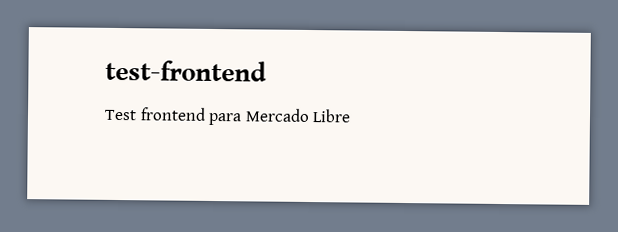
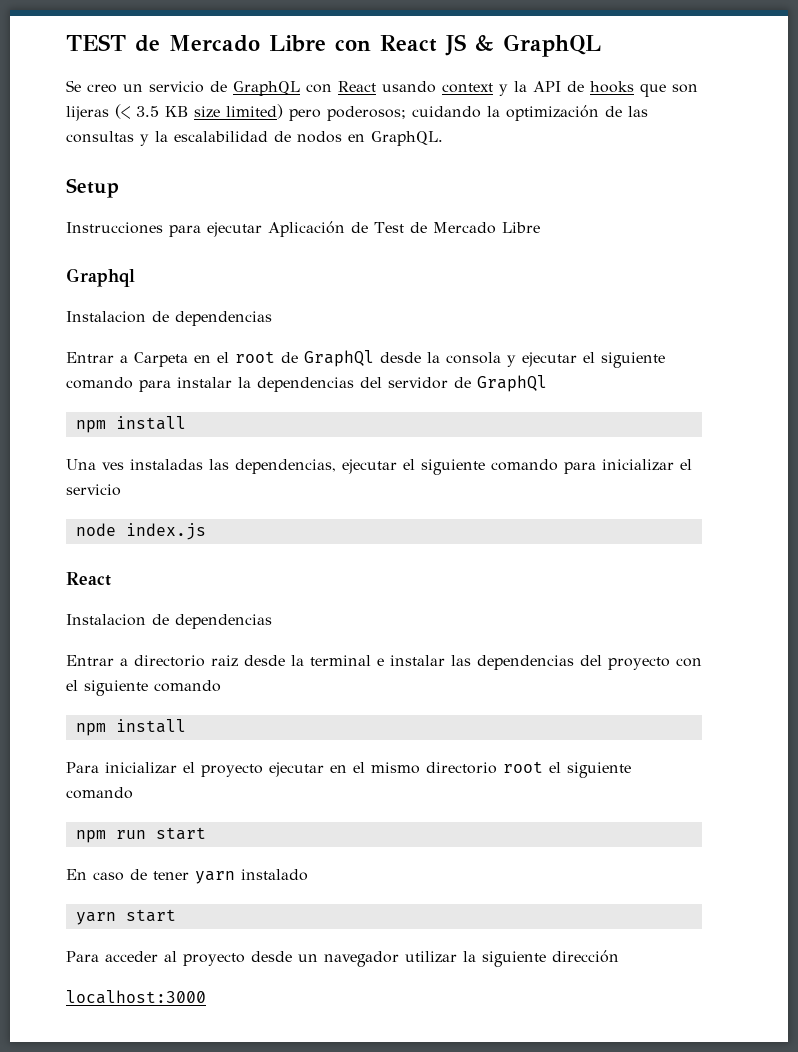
[105,59,267,82] [104,107,352,126] test-frontend // Test frontend para Mercado Libre -> [66,34,601,57] [66,80,698,97] [66,104,648,121] [66,131,443,146] [66,178,119,198] [66,221,540,237] [66,268,135,287] [66,311,272,326] [66,350,665,368] [66,375,547,392] [75,416,186,433] [66,459,692,475] [66,484,121,496] [75,523,206,540] [66,572,111,586] [66,614,272,629] [66,655,702,670] [66,680,221,696] [75,719,186,736] [66,761,631,778] [66,787,133,799] [75,827,206,843] [66,869,308,884] [75,909,176,925] [66,950,619,967] [66,990,206,1004] TEST de Mercado Libre con React JS & GraphQL // Se creo un servicio de GraphQL con React usando context y la API de hooks que son lijeras (< 3.5 KB size limited) pero poderosos; cuidando la optimización de las consultas y la escalabilidad de nodos en GraphQL. // Setup // Instrucciones para ejecutar Aplicación de Test de Mercado Libre // Graphql // Instalacion de dependencias // Entrar a Carpeta en el root de GraphQl desde la consola y ejecutar el siguiente comando para instalar la dependencias del servidor de GraphQl // npm install // Una ves instaladas las dependencias, ejecutar el siguiente comando para inicializar el servicio // node index.js // React // Instalacion de dependencias // Entrar a directorio raiz desde la terminal e instalar las dependencias del proyecto con el siguiente comando // npm install // Para inicializar el proyecto ejecutar en el mismo directorio root el siguiente comando // npm run start // En caso de tener yarn instalado // yarn start // Para acceder al proyecto desde un navegador utilizar la siguiente dirección // localhost:3000

